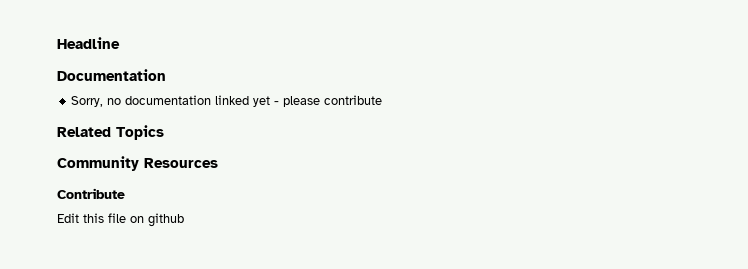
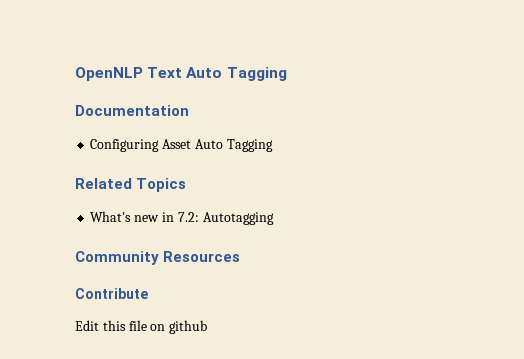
[57,37,120,49] [57,69,166,81] [71,95,383,107] [57,125,164,140] Headline // Documentation // Sorry, no documentation linked yet - please contribute // Related Topics -> [75,67,287,81] [75,105,189,116] [90,139,273,152] [75,178,187,192] [90,211,274,225] OpenNLP Text Auto Tagging // Documentation // Configuring Asset Auto Tagging // Related Topics // What's new in 7.2: Autotagging

